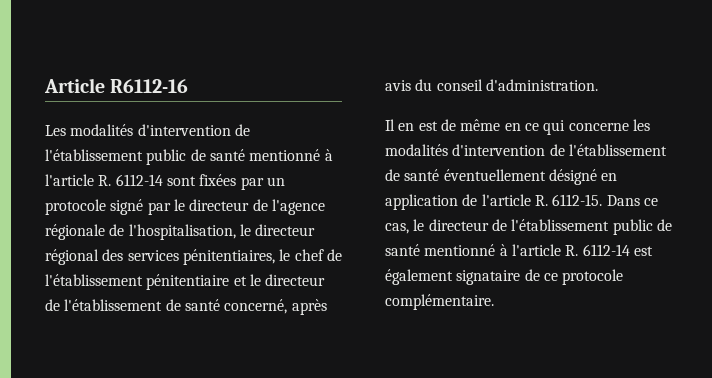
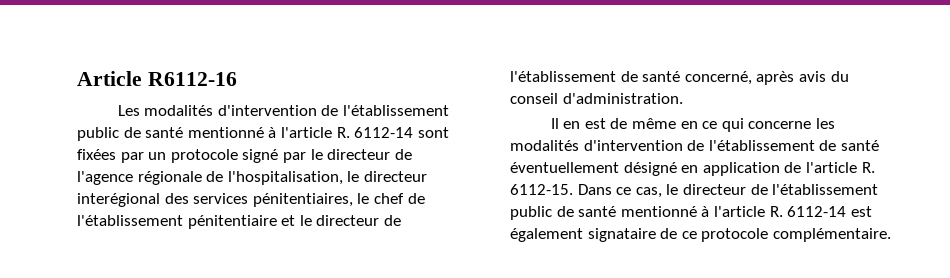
[45,249,99,265] régional -> [77,193,160,207] interégional

